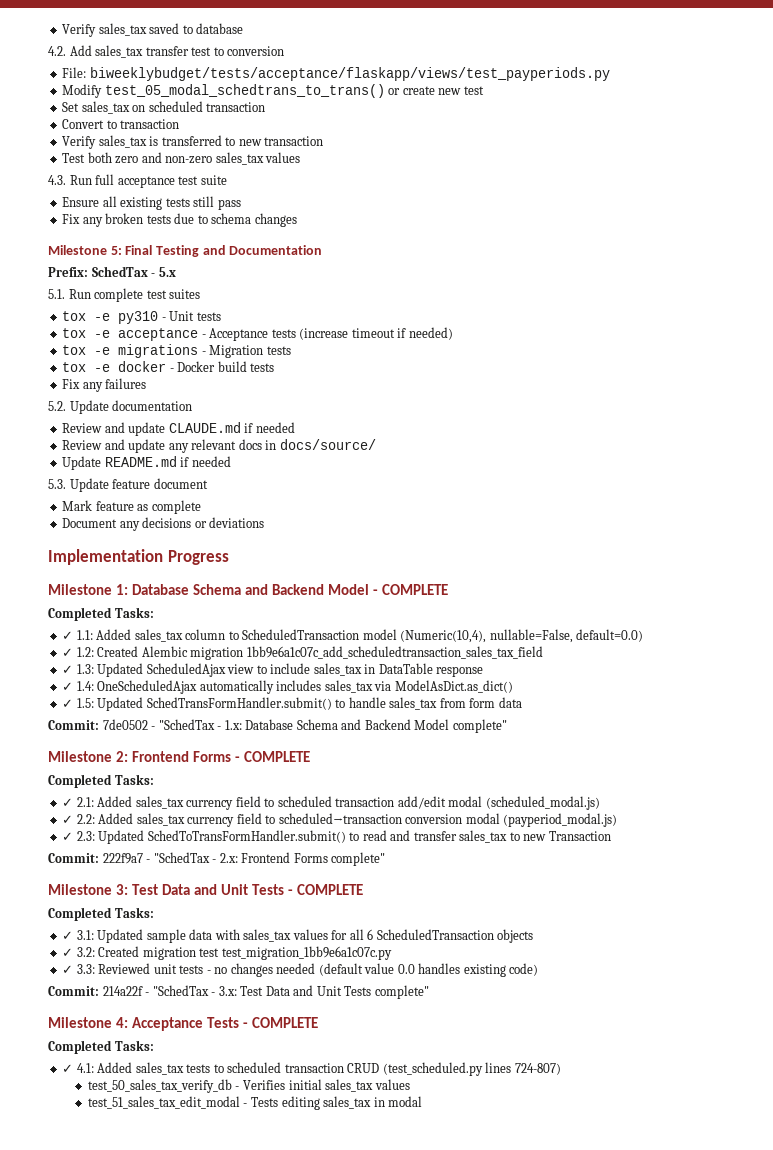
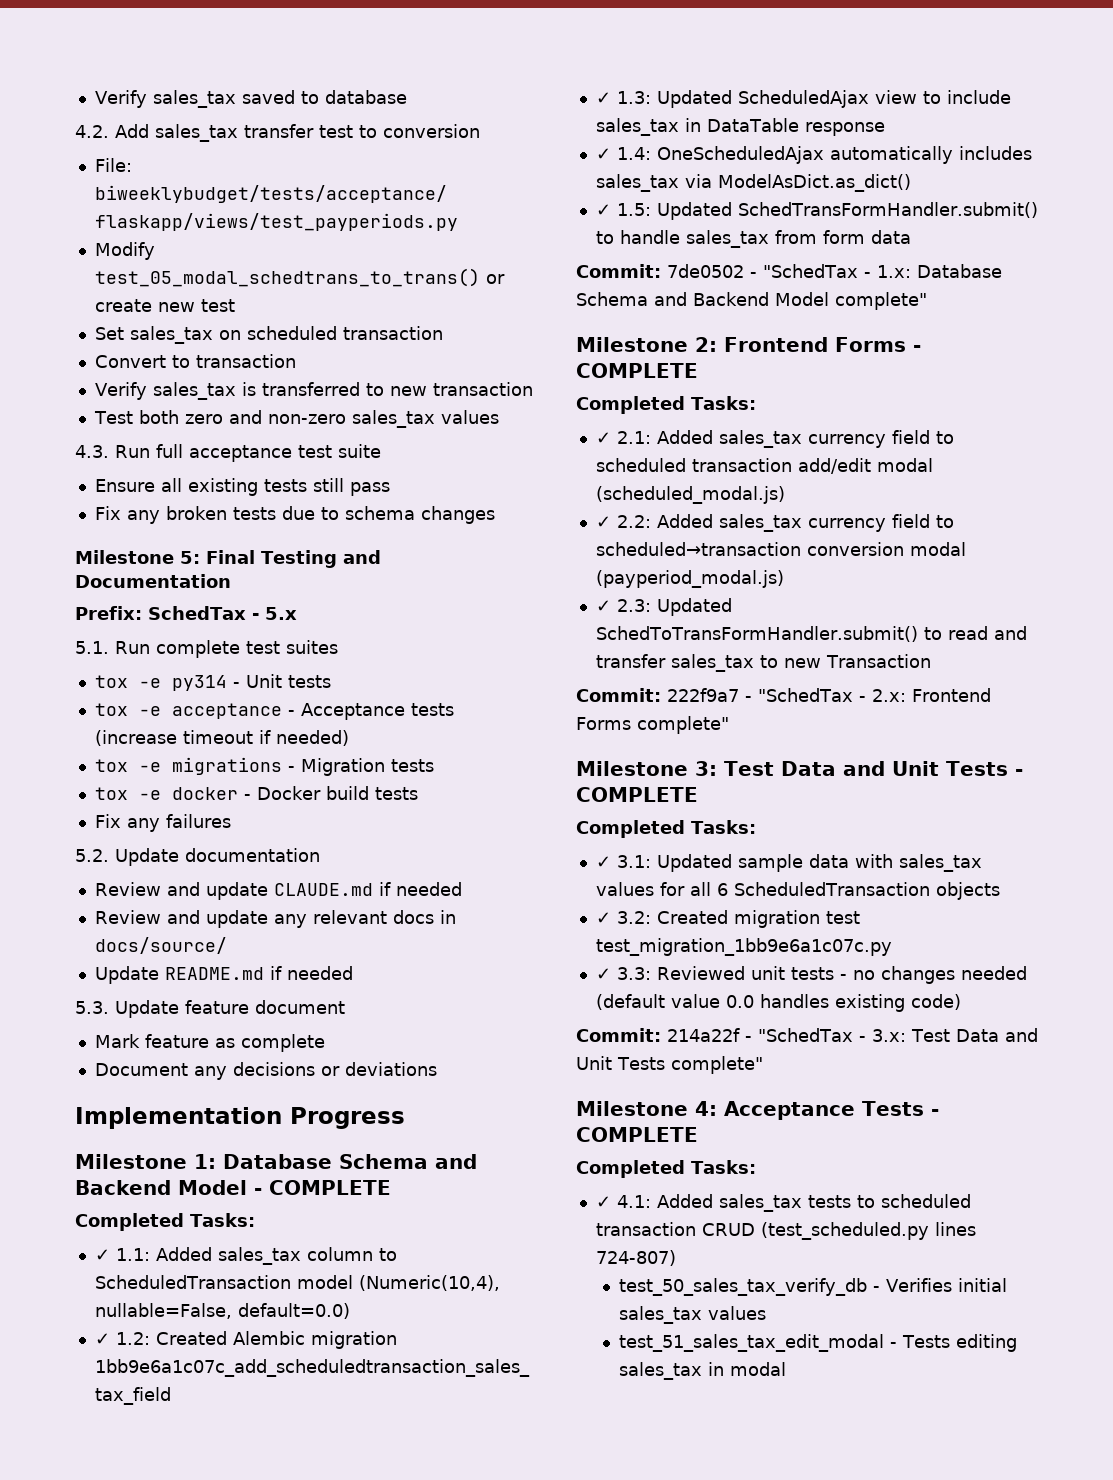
[118,311,159,324] py310 -> [171,675,227,691] py314

